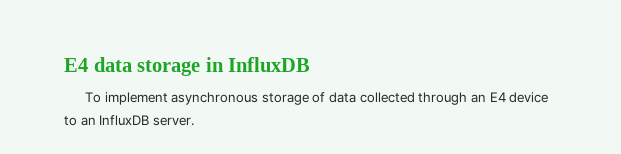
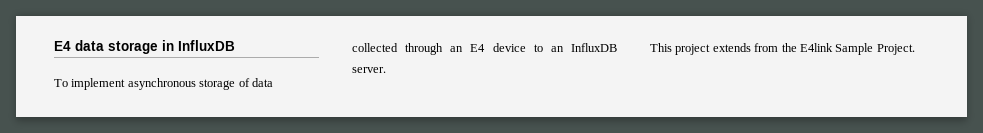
(194, 121) none -> [650,43,915,55] // This project extends from the E4link Sample Project.

